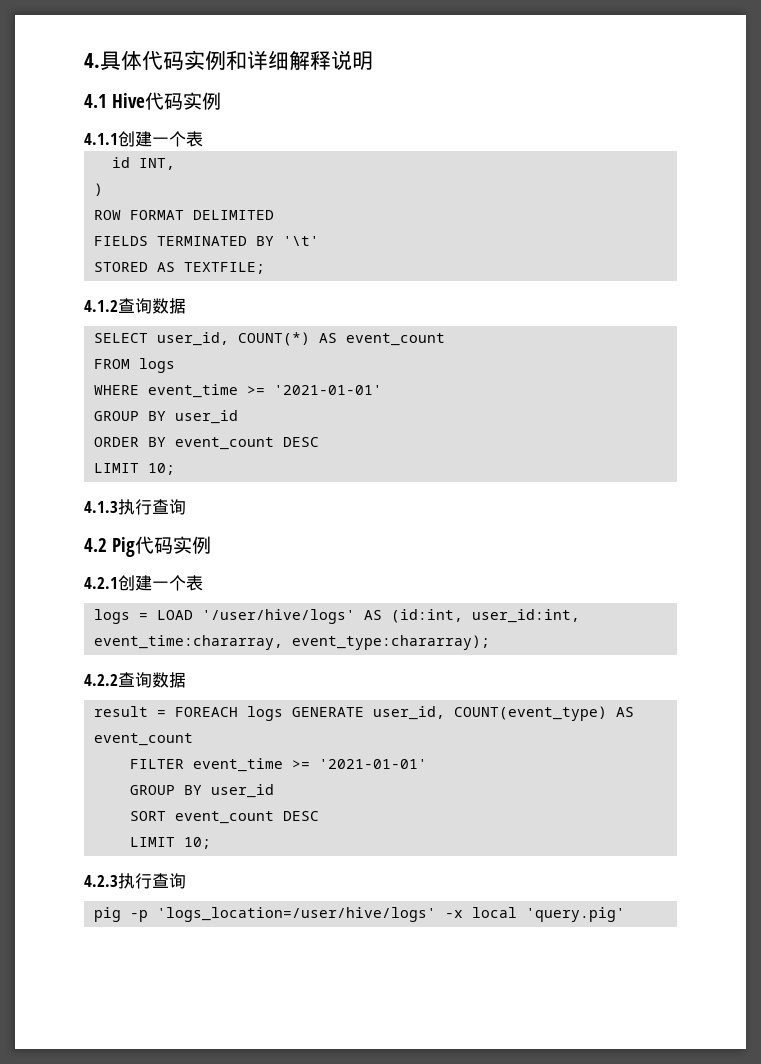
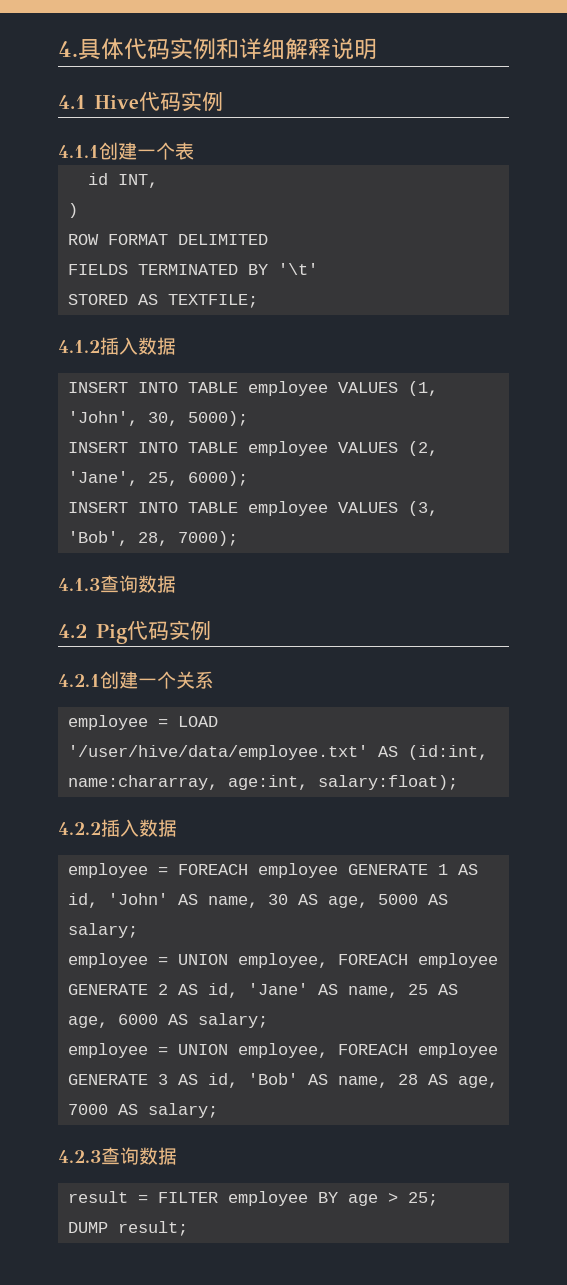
[118,298,186,314] [93,332,445,346] [93,358,175,373] [93,384,382,398] [93,410,238,424] [93,437,319,450] [93,463,175,475] [84,499,186,515] 查询数据 // SELECT user_id, COUNT(*) AS event_count // FROM logs // WHERE event_time >= '2021-01-01' // GROUP BY user_id // ORDER BY event_count DESC // LIMIT 10; // 4.1.3执行查询 -> [100,337,176,355] [67,381,438,396] [67,411,248,426] [67,441,438,456] [67,471,248,486] [67,501,438,516] [67,531,238,546] [58,575,176,593] 插入数据 // INSERT INTO TABLE employee VALUES (1, 'John', 30, 5000); // INSERT INTO TABLE employee VALUES (2, 'Jane', 25, 6000); // INSERT INTO TABLE employee VALUES (3, 'Bob', 28, 7000); // 4.1.3查询数据
[186,575,203,591] [93,609,130,624] 表 // logs -> [176,671,214,689] [67,715,148,730] 关系 // employee
[201,609,355,624] '/user/hive/logs' -> [67,745,368,760] '/user/hive/data/employee.txt'
[471,609,580,623] [93,635,490,650] [84,672,186,688] [93,706,634,721] [93,733,193,746] [129,758,427,772] [129,784,274,798] [129,811,319,824] [129,837,211,849] [84,873,186,889] [93,907,625,922] user_id:int, event_time:chararray, event_type:chararray); // 4.2.2查询数据 // result = FOREACH logs GENERATE user_id, COUNT(event_type) AS event_count // FILTER event_time >= '2021-01-01' // GROUP BY user_id // SORT event_count DESC // LIMIT 10; // 4.2.3执行查询 // pig -p 'logs_location=/user/hive/logs' -x local 'query.pig' -> [67,775,458,790] [58,819,177,837] [67,863,478,878] [67,893,448,908] [67,923,138,938] [67,953,498,968] [67,983,458,998] [67,1013,268,1028] [67,1043,498,1058] [67,1073,498,1088] [67,1103,218,1118] [58,1147,177,1165] [67,1191,438,1206] [67,1221,188,1236] name:chararray, age:int, salary:float); // 4.2.2插入数据 // employee = FOREACH employee GENERATE 1 AS id, 'John' AS name, 30 AS age, 5000 AS salary; // employee = UNION employee, FOREACH employee GENERATE 2 AS id, 'Jane' AS name, 25 AS age, 6000 AS salary; // employee = UNION employee, FOREACH employee GENERATE 3 AS id, 'Bob' AS name, 28 AS age, 7000 AS salary; // 4.2.3查询数据 // result = FILTER employee BY age > 25; // DUMP result;

